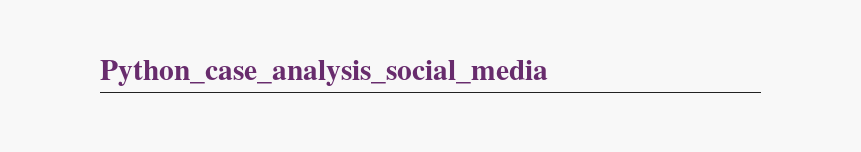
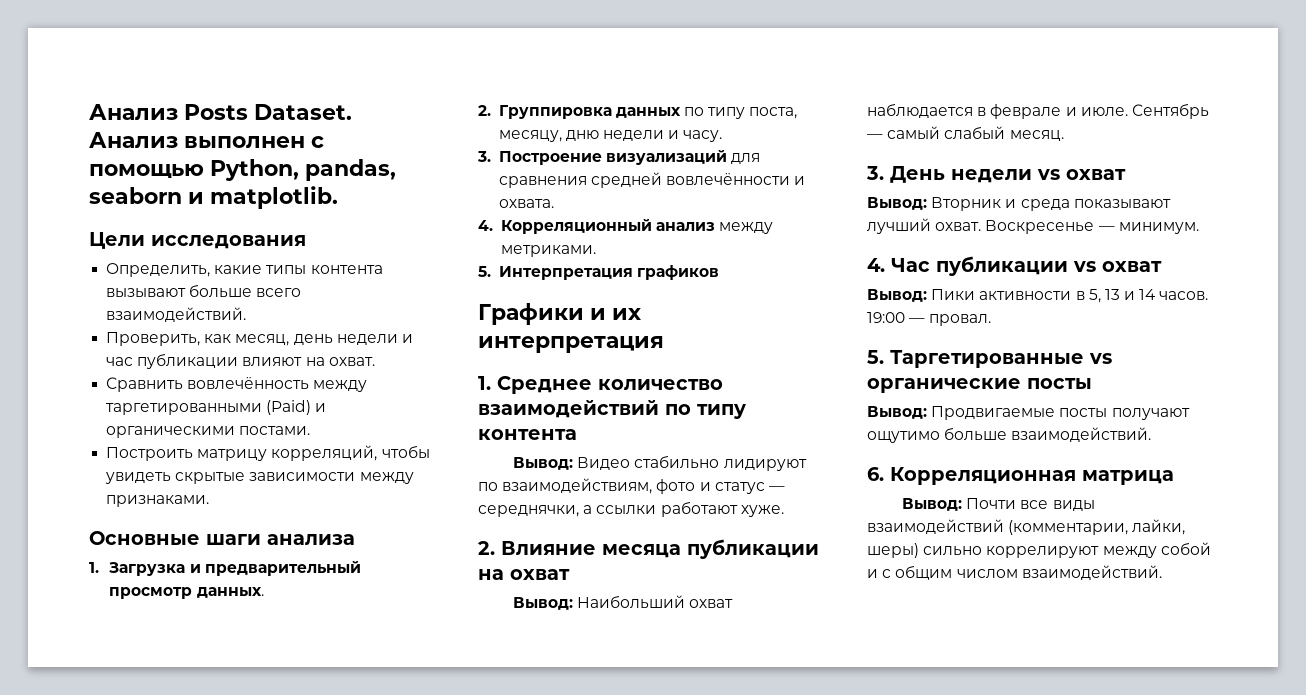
[100,60,548,86] Python_case_analysis_social_media -> [89,104,352,120] [89,132,324,148] [89,159,396,181] [89,186,338,209] [89,232,306,249] [106,263,383,277] [106,284,302,298] [106,307,247,322] [106,332,413,346] [106,353,375,369] [106,377,368,392] [106,400,327,415] [106,426,311,438] [106,445,430,461] [105,472,414,484] [106,495,210,507] [89,531,355,545] [89,561,361,576] [109,587,264,599] [478,105,798,119] [498,130,723,142] [477,150,761,165] [498,172,806,188] [498,199,554,208] [478,219,774,234] [500,245,596,257] [478,265,719,280] [478,303,641,325] [478,336,664,353] [478,376,723,394] [478,400,746,419] [478,429,577,440] [513,455,807,471] [478,478,785,494] [478,501,784,517] [478,539,819,559] [478,569,570,580] [513,595,734,610] [867,103,1209,119] [867,126,1064,141] [866,166,1126,183] [867,197,1171,211] [867,218,1199,234] [867,256,1162,276] [867,289,1209,303] [867,312,992,326] [867,350,1112,368] [867,378,1092,393] [867,406,1190,420] [867,427,1152,443] [867,467,1174,485] [902,498,1095,511] [867,519,1186,535] [867,542,1211,558] [867,565,1162,580] Анализ Posts Dataset. Анализ выполнен с помощью Python, pandas, seaborn и matplotlib. // Цели исследования // Определить, какие типы контента вызывают больше всего взаимодействий. // Проверить, как месяц, день недели и час публикации влияют на охват. // Сравнить вовлечённость между таргетированными (Paid) и органическими постами. // Построить матрицу корреляций, чтобы увидеть скрытые зависимости между признаками. // Основные шаги анализа // 1. Загрузка и предварительный просмотр данных. // 2. Группировка данных по типу поста, месяцу, дню недели и часу. // 3. Построение визуализаций для сравнения средней вовлечённости и охвата. // 4. Корреляционный анализ между метриками. // 5. Интерпретация графиков // Графики и их интерпретация // 1. Среднее количество взаимодействий по типу контента // Вывод: Видео стабильно лидируют по взаимодействиям, фото и статус — середнячки, а ссылки работают хуже. // 2. Влияние месяца публикации на охват // Вывод: Наибольший охват наблюдается в феврале и июле. Сентябрь — самый слабый месяц. // 3. День недели vs охват // Вывод: Вторник и среда показывают лучший охват. Воскресенье — минимум. // 4. Час публикации vs охват // Вывод: Пики активности в 5, 13 и 14 часов. 19:00 — провал. // 5. Таргетированные vs органические посты // Вывод: Продвигаемые посты получают ощутимо больше взаимодействий. // 6. Корреляционная матрица // Вывод: Почти все виды взаимодействий (комментарии, лайки, шеры) сильно коррелируют между собой и с общим числом взаимодействий.

